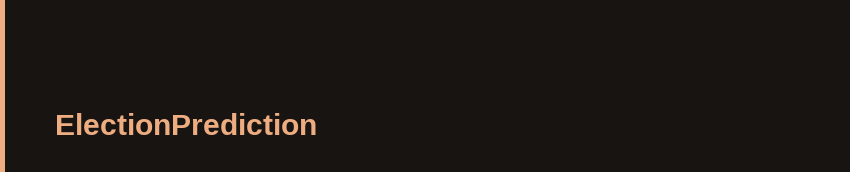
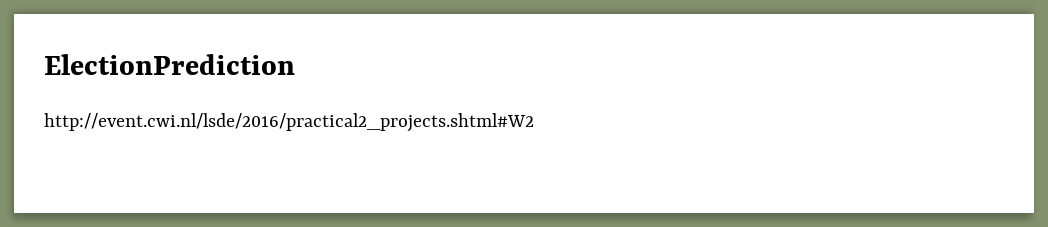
(317, 124) none -> [44,113,534,132] // http://event.cwi.nl/lsde/2016/practical2_projects.shtml#W2

